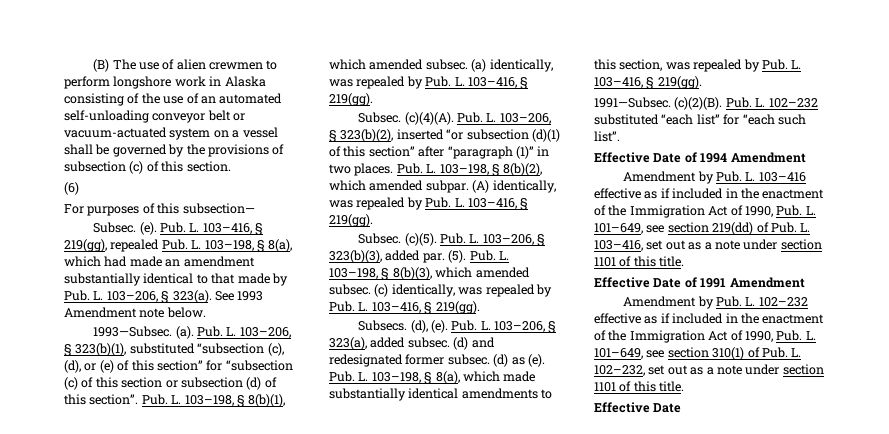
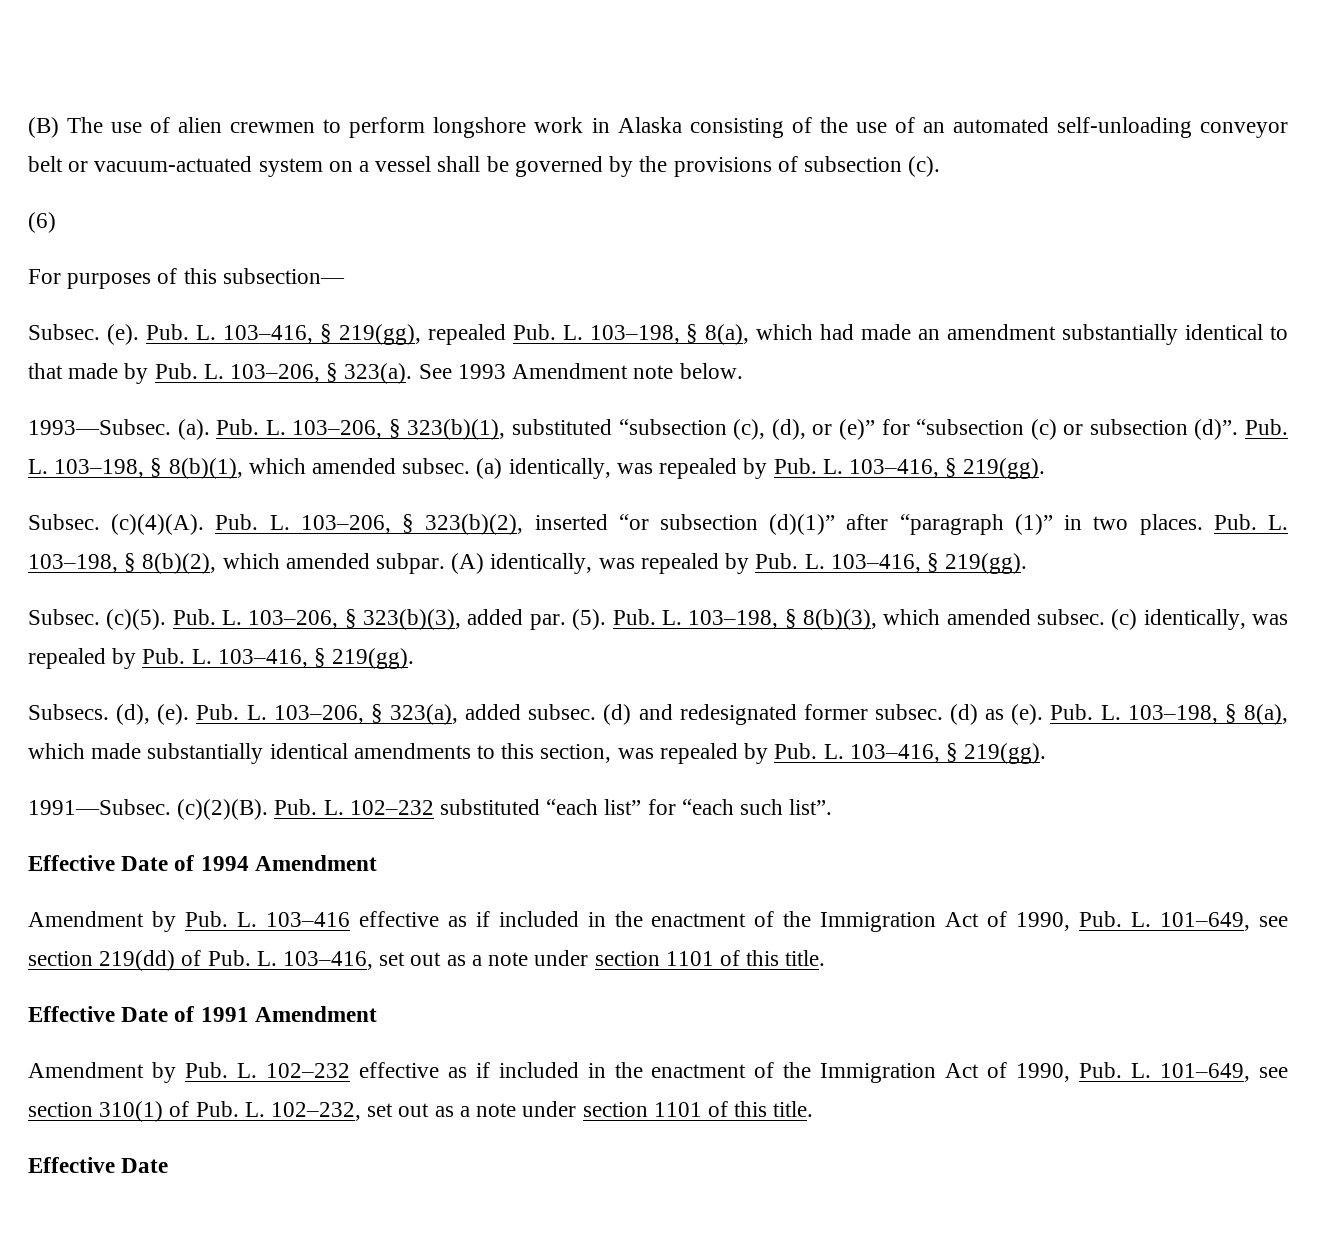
[129,161,231,174] (c) of this section. -> [908,156,941,177] (c).
[99,360,293,373] [64,377,277,390] [64,394,139,405] (e) of this section” for “subsection (c) of this section or subsection (d) of this section”. -> [838,419,1239,440] (e)” for “subsection (c) or subsection (d)”.
[531,129,560,142] [329,146,415,157] (d)(1) of this section” -> [769,514,836,535] (d)(1)”

